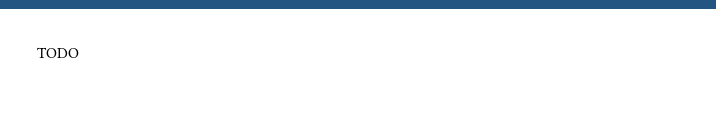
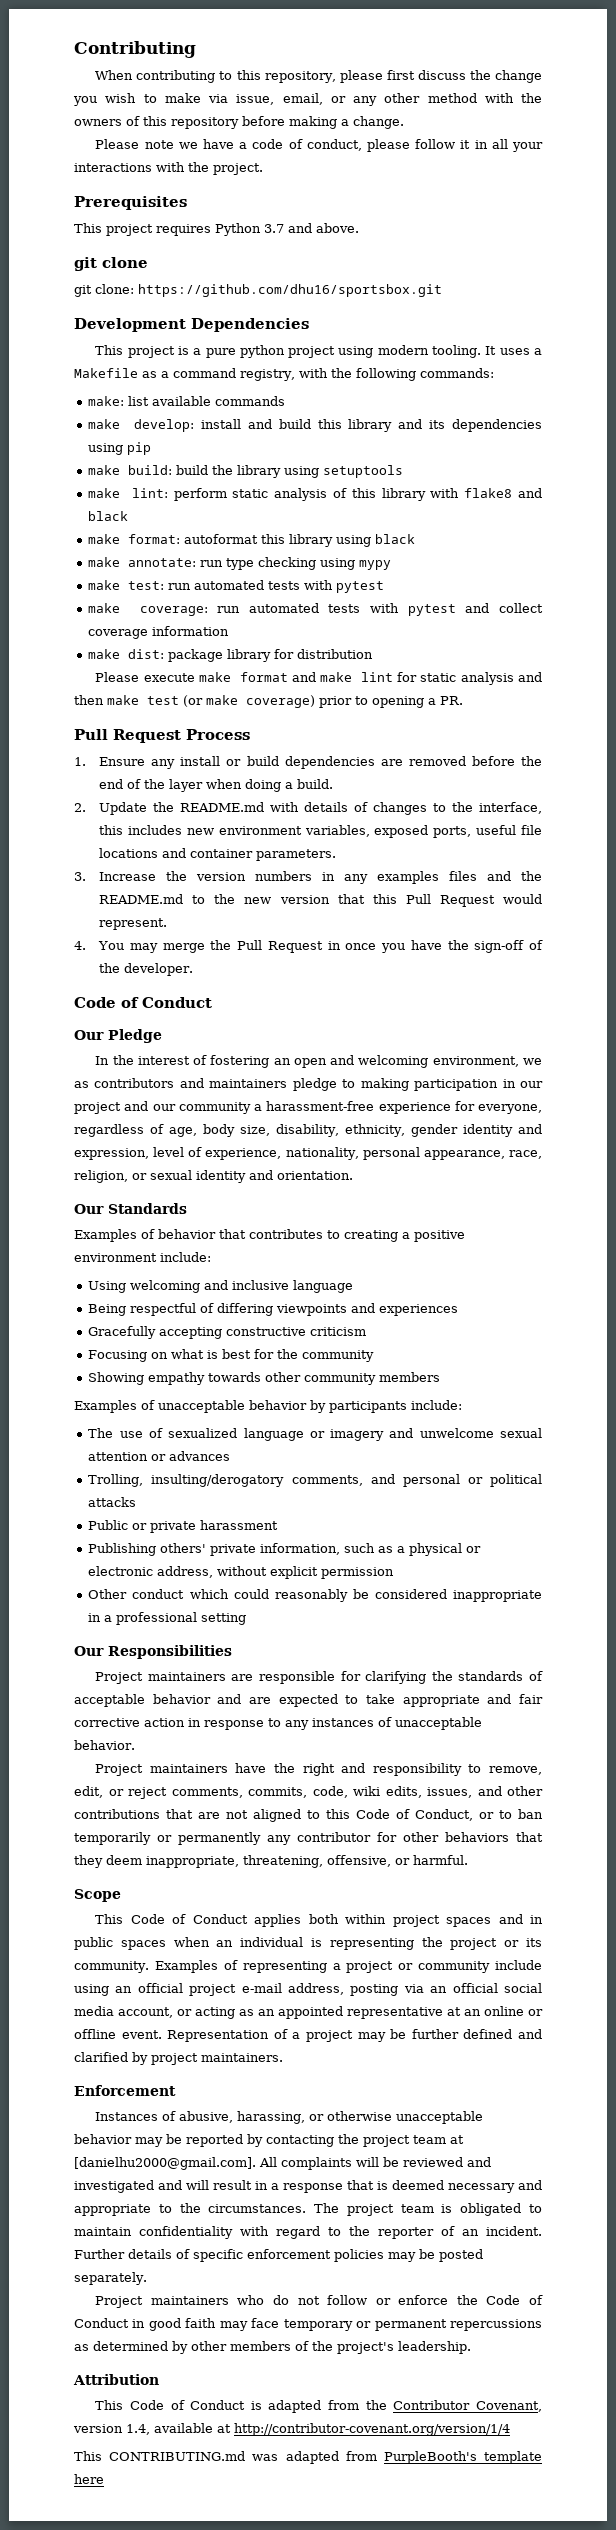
[37,47,79,58] TODO -> [74,41,196,58] [95,70,543,83] [73,93,542,106] [74,116,404,129] [95,139,543,152] [74,162,263,175] [74,196,187,210] [74,223,359,236] [74,257,148,271] [74,284,442,297] [74,318,309,332] [95,345,542,358] [74,368,494,381] [88,396,286,406] [88,419,542,432] [88,442,152,455] [88,465,404,478] [88,488,543,501] [88,511,129,521] [88,534,416,547] [88,557,392,570] [88,580,385,593] [88,603,543,616] [88,626,230,639] [88,649,374,662] [95,672,542,685] [74,695,463,708] [74,729,250,743] [74,756,542,769] [99,779,334,792] [74,802,543,815] [99,825,542,838] [99,848,337,861] [74,871,543,884] [99,894,542,907] [99,918,168,930] [74,940,544,953] [99,963,194,976] [74,997,212,1008] [74,1029,162,1043] [95,1055,542,1068] [74,1078,544,1091] [74,1101,542,1114] [74,1124,542,1137] [74,1147,542,1160] [74,1170,353,1183] [74,1203,187,1214] [74,1229,465,1242] [74,1252,211,1262] [88,1280,354,1293] [88,1303,459,1316] [88,1326,367,1339] [88,1349,375,1362] [88,1372,441,1385] [74,1400,462,1413] [88,1428,542,1441] [88,1451,231,1461] [88,1474,542,1487] [88,1497,137,1507] [88,1520,279,1533] [88,1543,482,1556] [88,1566,395,1579] [88,1589,542,1602] [88,1612,247,1625] [74,1645,232,1659] [95,1671,544,1684] [74,1694,543,1707] [74,1717,482,1730] [74,1740,135,1750] [95,1763,543,1776] [74,1786,543,1799] [74,1809,543,1822] [74,1832,543,1845] [74,1855,468,1868] [74,1889,121,1902] [95,1914,543,1927] [74,1937,543,1950] [74,1960,542,1973] [74,1983,542,1996] [74,2006,543,2019] [74,2029,543,2042] [74,2052,283,2065] [74,2085,176,2096] [95,2111,484,2124] [74,2134,464,2147] [74,2157,491,2170] [74,2180,542,2193] [74,2203,542,2216] [74,2226,542,2239] [74,2249,483,2262] [74,2272,147,2285] [95,2295,543,2308] [74,2318,542,2331] [74,2341,471,2354] [73,2374,159,2385] [95,2400,543,2413] [73,2423,510,2436] [74,2451,542,2464] [74,2474,104,2484] Contributing // When contributing to this repository, please first discuss the change you wish to make via issue, email, or any other method with the owners of this repository before making a change. // Please note we have a code of conduct, please follow it in all your interactions with the project. // Prerequisites // This project requires Python 3.7 and above. // git clone // git clone: https://github.com/dhu16/sportsbox.git // Development Dependencies // This project is a pure python project using modern tooling. It uses a Makefile as a command registry, with the following commands: // make: list available commands // make develop: install and build this library and its dependencies using pip // make build: build the library using setuptools // make lint: perform static analysis of this library with flake8 and black // make format: autoformat this library using black // make annotate: run type checking using mypy // make test: run automated tests with pytest // make coverage: run automated tests with pytest and collect coverage information // make dist: package library for distribution // Please execute make format and make lint for static analysis and then make test (or make coverage) prior to opening a PR. // Pull Request Process // 1. Ensure any install or build dependencies are removed before the end of the layer when doing a build. // 2. Update the README.md with details of changes to the interface, this includes new environment variables, exposed ports, useful file locations and container parameters. // 3. Increase the version numbers in any examples files and the README.md to the new version that this Pull Request would represent. // 4. You may merge the Pull Request in once you have the sign-off of the developer. // Code of Conduct // Our Pledge // In the interest of fostering an open and welcoming environment, we as contributors and maintainers pledge to making participation in our project and our community a harassment-free experience for everyone, regardless of age, body size, disability, ethnicity, gender identity and expression, level of experience, nationality, personal appearance, race, religion, or sexual identity and orientation. // Our Standards // Examples of behavior that contributes to creating a positive environment include: // Using welcoming and inclusive language // Being respectful of differing viewpoints and experiences // Gracefully accepting constructive criticism // Focusing on what is best for the community // Showing empathy towards other community members // Examples of unacceptable behavior by participants include: // The use of sexualized language or imagery and unwelcome sexual attention or advances // Trolling, insulting/derogatory comments, and personal or political attacks // Public or private harassment // Publishing others' private information, such as a physical or electronic address, without explicit permission // Other conduct which could reasonably be considered inappropriate in a professional setting // Our Responsibilities // Project maintainers are responsible for clarifying the standards of acceptable behavior and are expected to take appropriate and fair corrective action in response to any instances of unacceptable behavior. // Project maintainers have the right and responsibility to remove, edit, or reject comments, commits, code, wiki edits, issues, and other contributions that are not aligned to this Code of Conduct, or to ban temporarily or permanently any contributor for other behaviors that they deem inappropriate, threatening, offensive, or harmful. // Scope // This Code of Conduct applies both within project spaces and in public spaces when an individual is representing the project or its community. Examples of representing a project or community include using an official project e-mail address, posting via an official social media account, or acting as an appointed representative at an online or offline event. Representation of a project may be further defined and clarified by project maintainers. // Enforcement // Instances of abusive, harassing, or otherwise unacceptable behavior may be reported by contacting the project team at [danielhu2000@gmail.com]. All complaints will be reviewed and investigated and will result in a response that is deemed necessary and appropriate to the circumstances. The project team is obligated to maintain confidentiality with regard to the reporter of an incident. Further details of specific enforcement policies may be posted separately. // Project maintainers who do not follow or enforce the Code of Conduct in good faith may face temporary or permanent repercussions as determined by other members of the project's leadership. // Attribution // This Code of Conduct is adapted from the Contributor Covenant, version 1.4, available at http://contributor-covenant.org/version/1/4 // This CONTRIBUTING.md was adapted from PurpleBooth's template here

